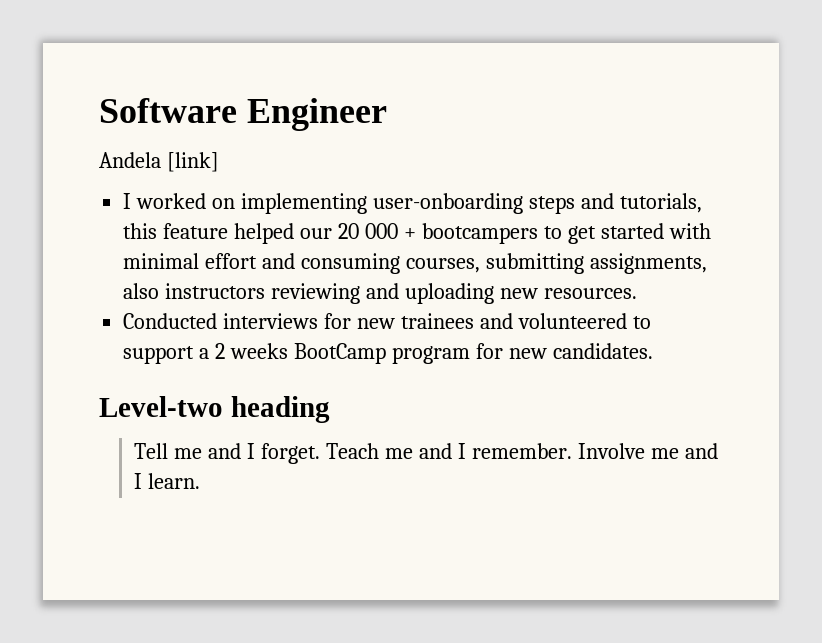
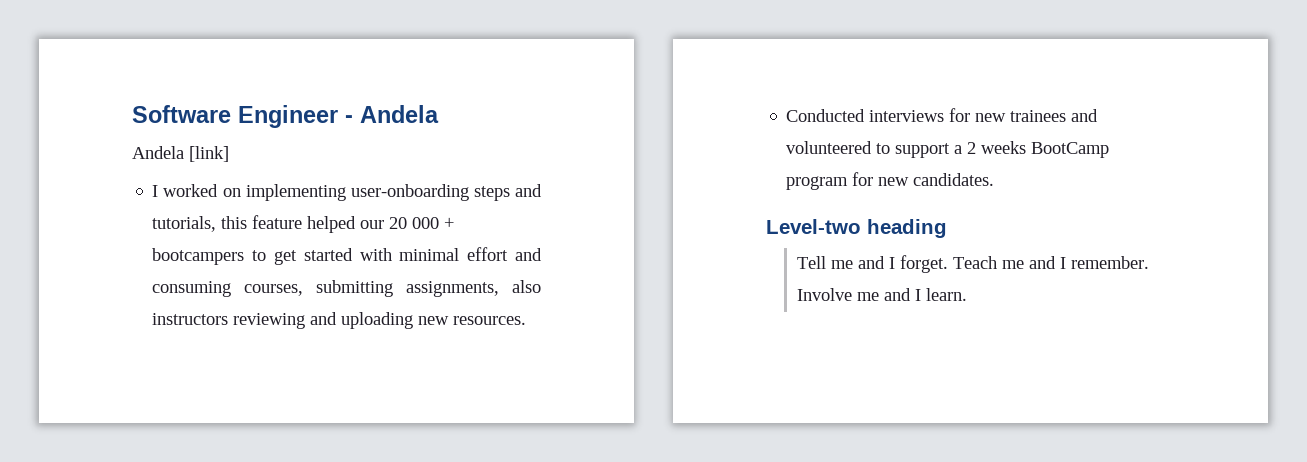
(387, 114) none -> [345,105,439,123] - Andela

